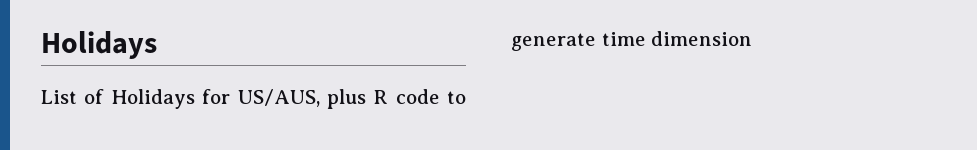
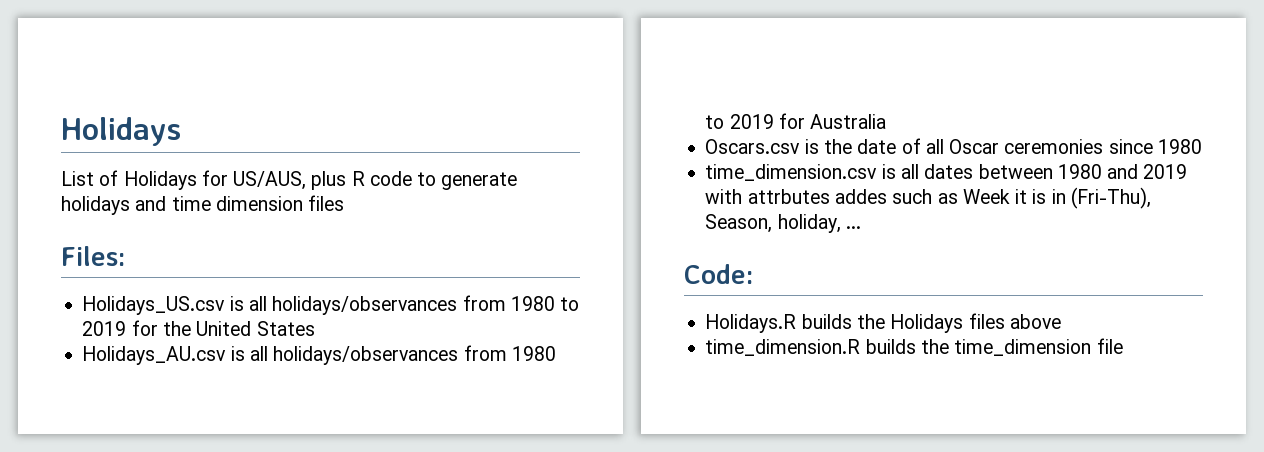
[601,31,753,46] time dimension -> [61,195,345,215] [61,246,125,266] [82,295,580,315] [82,320,315,336] [82,345,556,365] [705,113,887,129] [705,138,1202,154] [705,164,1188,181] [705,187,1151,209] [705,214,861,233] [684,264,753,284] [705,313,1061,333] [705,338,1123,356] holidays and time dimension files // Files: // Holidays_US.csv is all holidays/observances from 1980 to 2019 for the United States // Holidays_AU.csv is all holidays/observances from 1980 to 2019 for Australia // Oscars.csv is the date of all Oscar ceremonies since 1980 // time_dimension.csv is all dates between 1980 and 2019 with attrbutes addes such as Week it is in (Fri-Thu), Season, holiday, ... // Code: // Holidays.R builds the Holidays files above // time_dimension.R builds the time_dimension file

